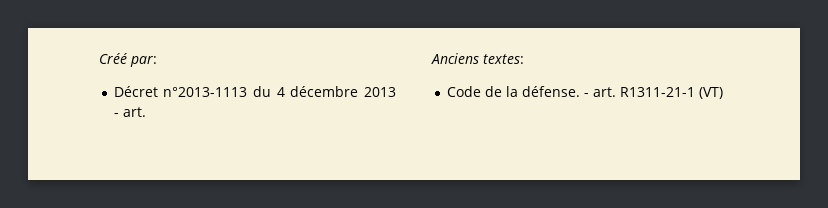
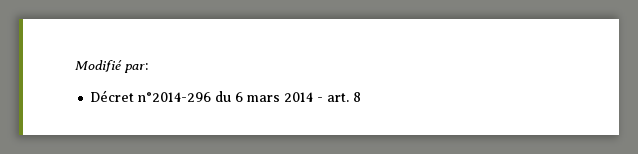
[99,53,127,64] Créé -> [75,60,122,72] Modifié
[163,86,396,97] [113,107,146,117] [431,53,524,64] [446,86,723,99] n°2013-1113 du 4 décembre 2013 - art. // Anciens textes: // Code de la défense. - art. R1311-21-1 (VT) -> [138,91,362,102] n°2014-296 du 6 mars 2014 - art. 8

